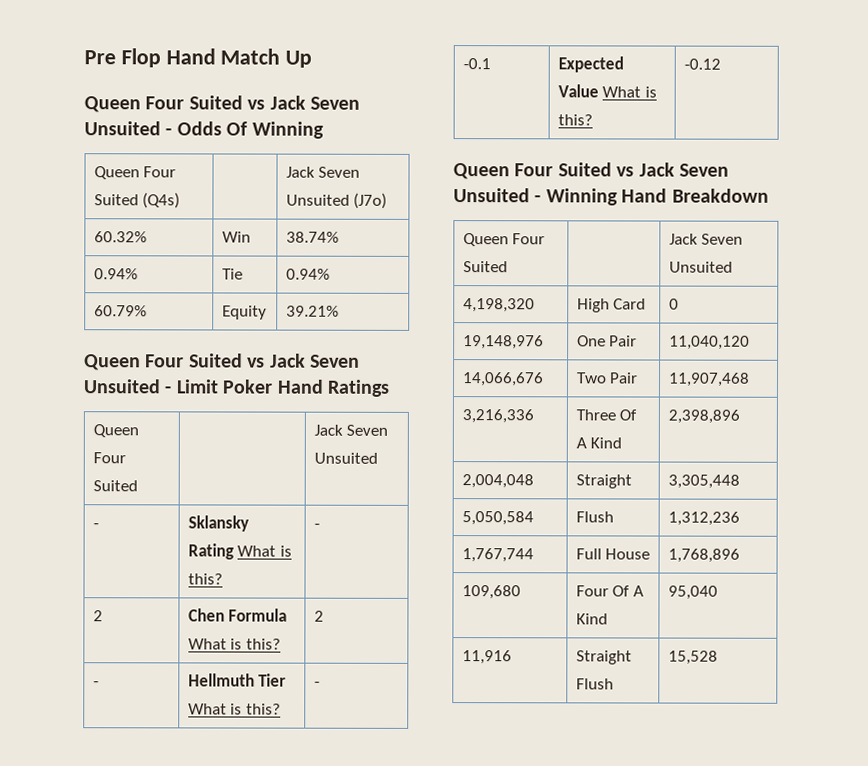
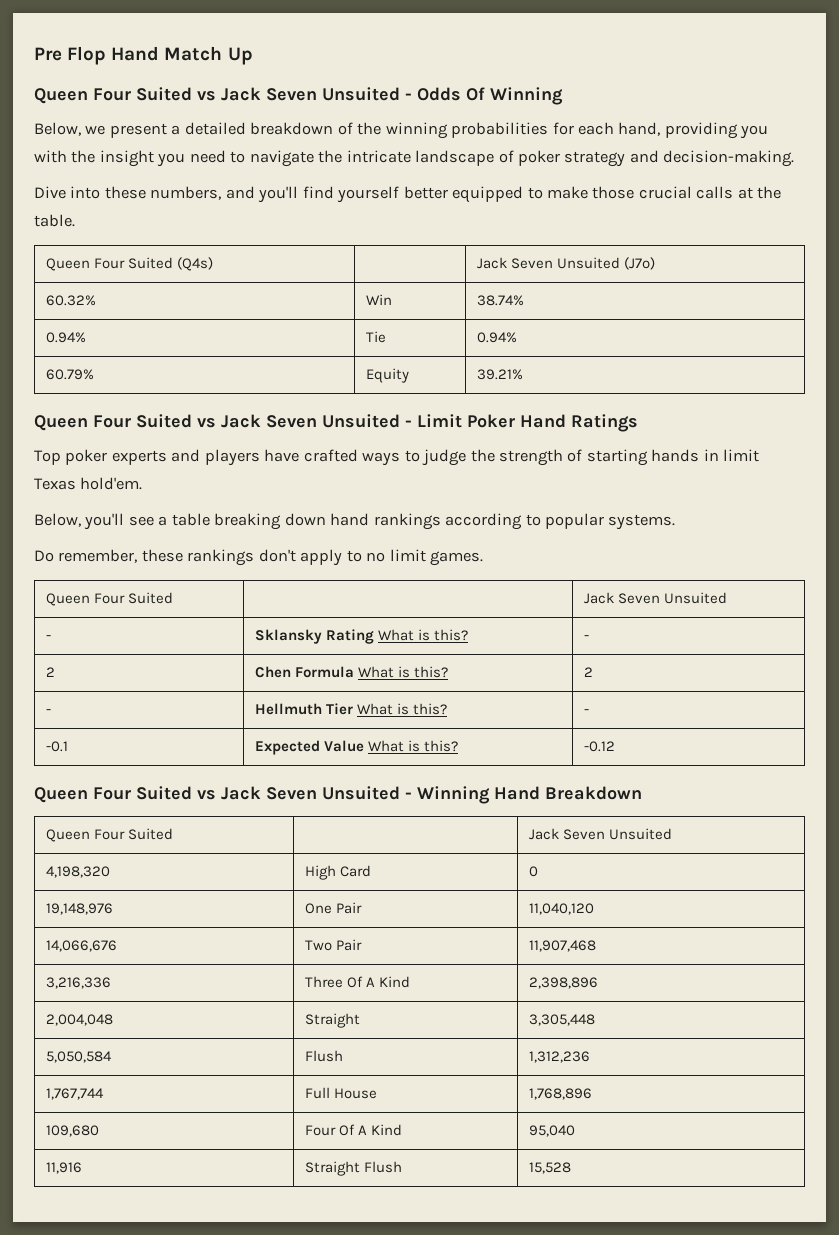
(324, 130) none -> [34,122,769,139] [34,150,795,167] [34,186,782,203] [34,214,75,227] // Below, we present a detailed breakdown of the winning probabilities for each hand, providing you with the insight you need to navigate the intricate landscape of poker strategy and decision-making. // Dive into these numbers, and you'll find yourself better equipped to make those crucial calls at the table.
(390, 388) none -> [34,449,760,466] [34,477,143,490] [34,513,676,530] [34,549,484,566] // Top poker experts and players have crafted ways to judge the strength of starting hands in limit Texas hold'em. // Below, you'll see a table breaking down hand rankings according to popular systems. // Do remember, these rankings don't apply to no limit games.

